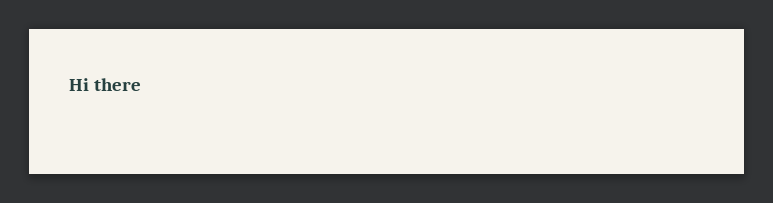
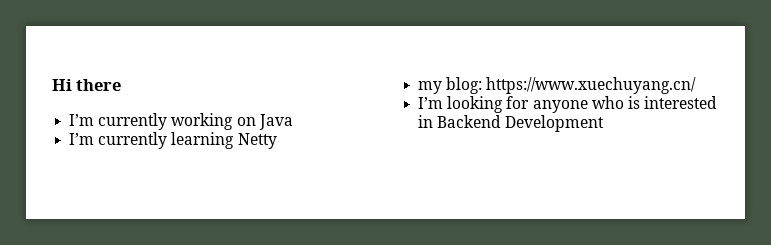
(142, 84) none -> [69,113,293,130] [69,132,277,149] [418,77,697,94] [418,96,718,113] [418,115,605,132] // I’m currently working on Java // I’m currently learning Netty // my blog: https://www.xuechuyang.cn/ // I’m looking for anyone who is interested in Backend Development

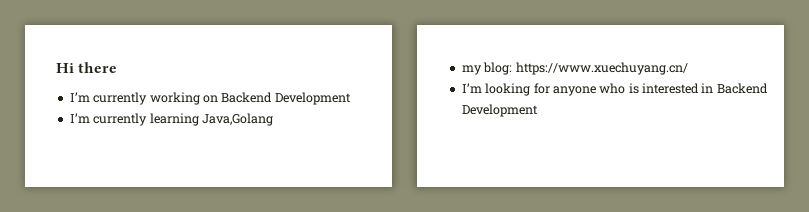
[258,114,293,130] Java -> [221,92,351,105] Backend Development
[237,133,277,149] Netty -> [201,113,273,126] Java,Golang

